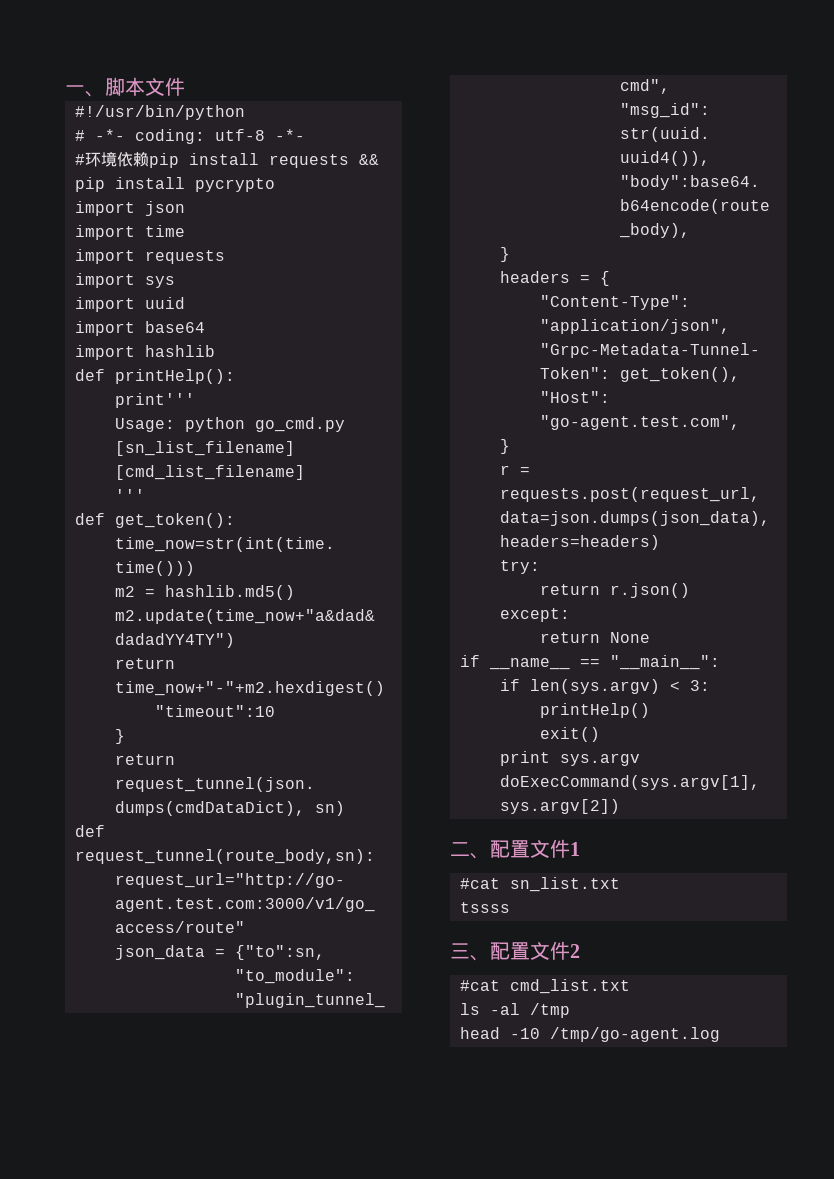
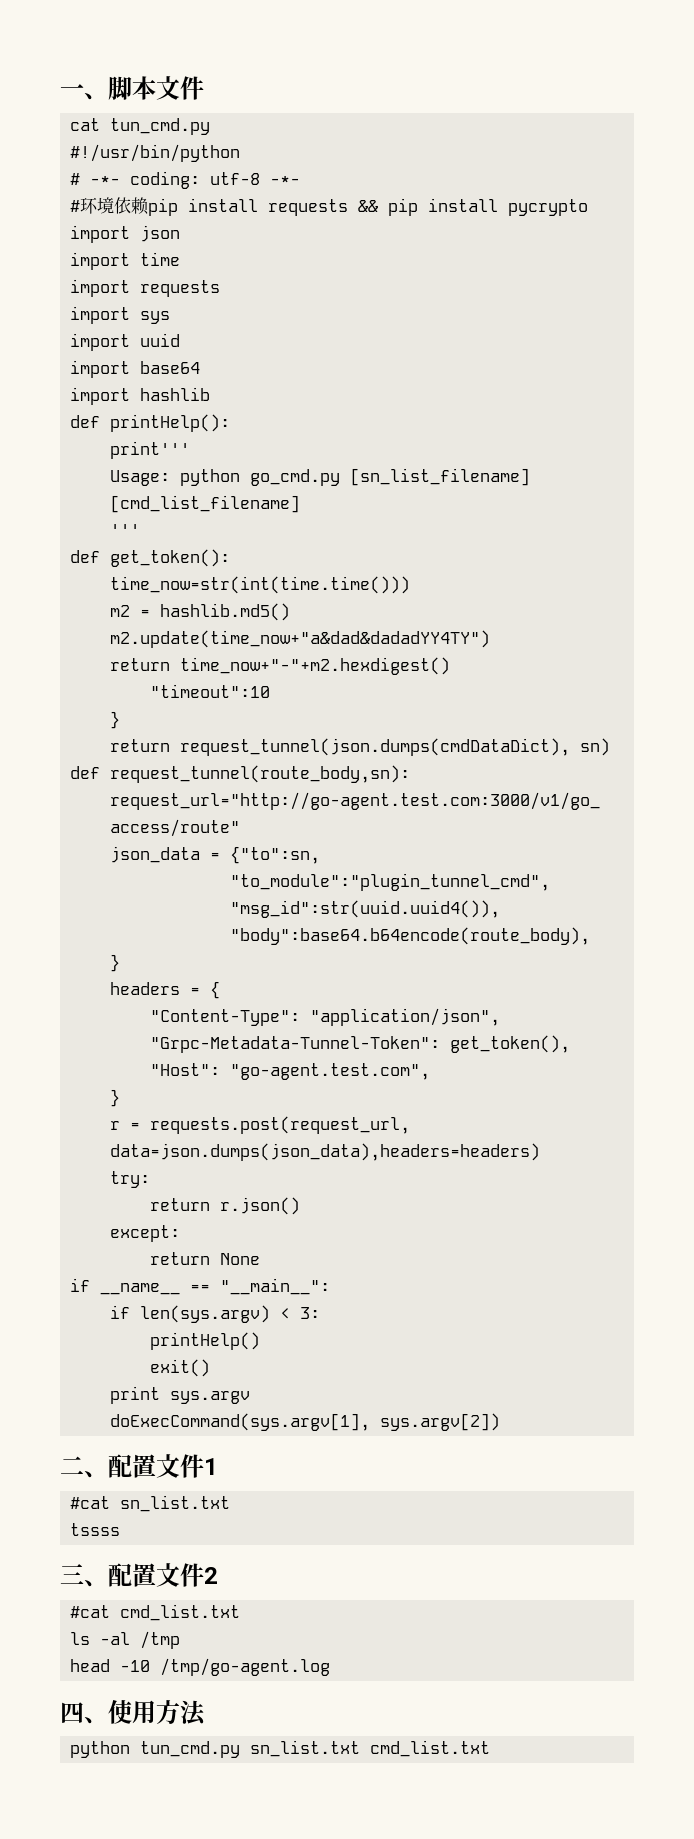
(185, 86) none -> [70,118,211,135] // cat tun_cmd.py
(720, 1034) none -> [60,1699,206,1726] [70,1740,491,1758] // 四、使用方法 // python tun_cmd.py sn_list.txt cmd_list.txt

